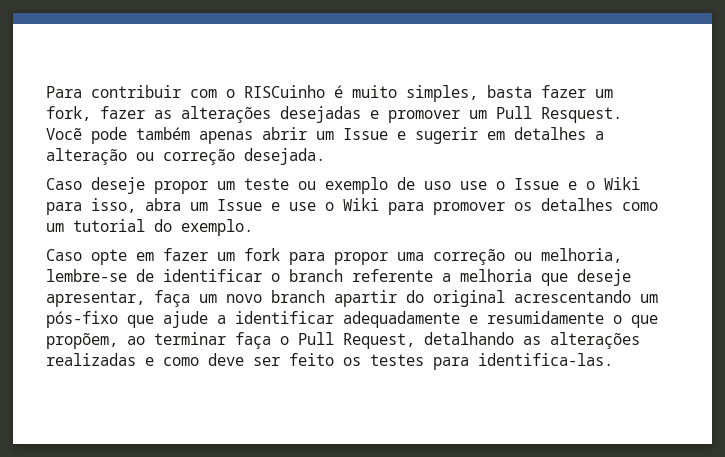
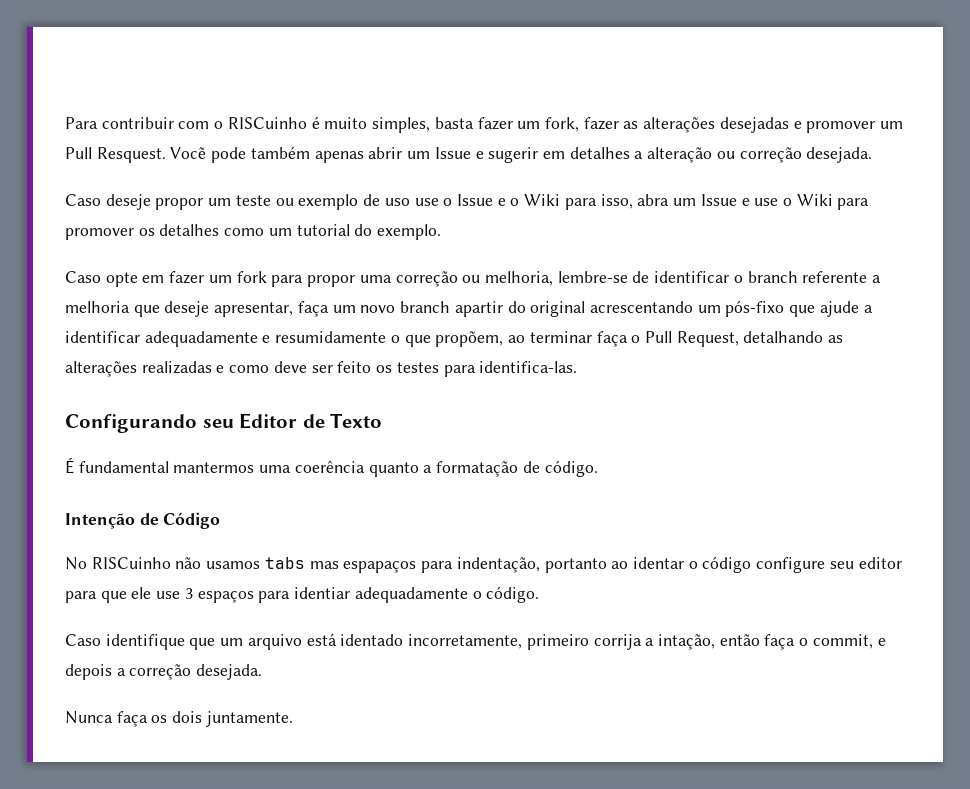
(613, 359) none -> [65,413,383,433] [65,457,598,477] [65,512,221,529] [65,556,902,573] [65,586,540,603] [65,633,886,650] [65,664,263,680] [65,711,293,727] // Configurando seu Editor de Texto // É fundamental mantermos uma coerência quanto a formatação de código. // Intenção de Código // No RISCuinho não usamos tabs mas espapaços para indentação, portanto ao identar o código configure seu editor para que ele use 3 espaços para identiar adequadamente o código. // Caso identifique que um arquivo está identado incorretamente, primeiro corrija a intação, então faça o commit, e depois a correção desejada. // Nunca faça os dois juntamente.

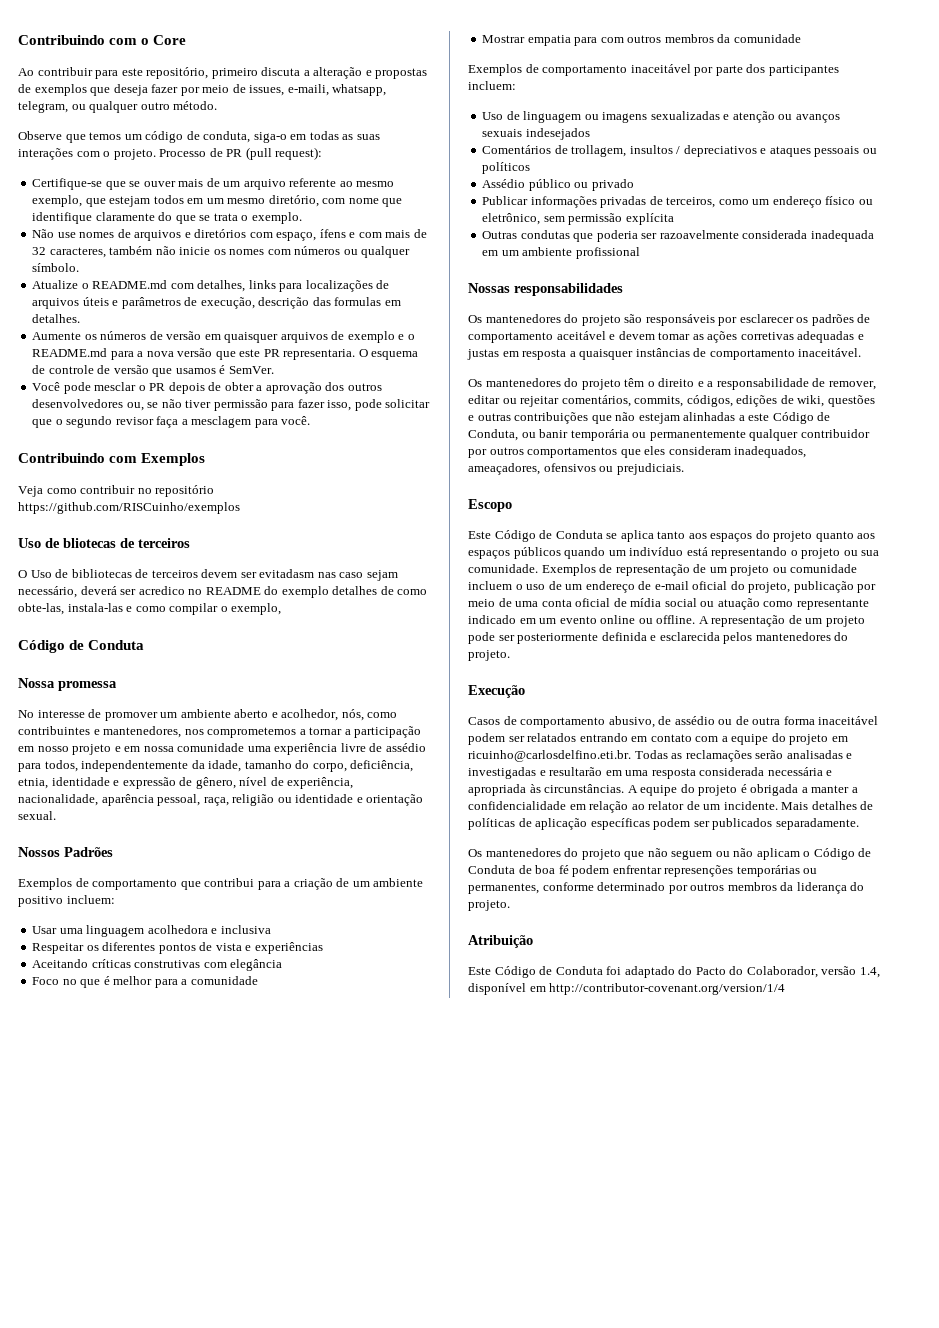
[65,116,904,133] [65,146,873,163] [65,194,870,210] [65,224,442,240] [65,271,882,287] [65,300,873,317] [65,331,844,347] [65,361,578,377] [65,413,383,433] [65,457,598,477] [65,512,221,529] [65,556,902,573] [65,586,540,603] [65,633,886,650] [65,664,263,680] [65,711,293,727] Para contribuir com o RISCuinho é muito simples, basta fazer um fork, fazer as alterações desejadas e promover um Pull Resquest. Vocẽ pode também apenas abrir um Issue e sugerir em detalhes a alteração ou correção desejada. // Caso deseje propor um teste ou exemplo de uso use o Issue e o Wiki para isso, abra um Issue e use o Wiki para promover os detalhes como um tutorial do exemplo. // Caso opte em fazer um fork para propor uma correção ou melhoria, lembre-se de identificar o branch referente a melhoria que deseje apresentar, faça um novo branch apartir do original acrescentando um pós-fixo que ajude a identificar adequadamente e resumidamente o que propõem, ao terminar faça o Pull Request, detalhando as alterações realizadas e como deve ser feito os testes para identifica-las. // Configurando seu Editor de Texto // É fundamental mantermos uma coerência quanto a formatação de código. // Intenção de Código // No RISCuinho não usamos tabs mas espapaços para indentação, portanto ao identar o código configure seu editor para que ele use 3 espaços para identiar adequadamente o código. // Caso identifique que um arquivo está identado incorretamente, primeiro corrija a intação, então faça o commit, e depois a correção desejada. // Nunca faça os dois juntamente. -> [18,35,187,45] [18,67,428,79] [18,84,387,96] [18,101,218,113] [18,131,380,143] [18,147,323,160] [32,178,395,190] [32,195,403,207] [32,212,302,224] [32,229,427,241] [32,246,411,258] [32,263,80,272] [32,280,390,292] [32,297,401,309] [32,314,81,323] [32,331,415,343] [32,348,419,360] [32,365,274,377] [32,382,382,394] [32,399,431,411] [32,416,311,428] [18,453,206,466] [18,485,215,497] [18,502,240,514] [18,538,190,548] [18,569,398,581] [18,586,428,598] [18,603,282,615] [18,640,145,653] [18,678,117,691] [18,709,398,721] [18,726,422,738] [18,743,426,755] [18,760,414,772] [18,777,354,789] [18,794,424,806] [18,811,56,820] [18,847,113,857] [18,878,424,890] [18,895,115,907] [32,925,271,937] [32,942,323,954] [32,959,283,971] [32,976,258,988] [482,34,801,46] [468,64,839,76] [468,81,516,90] [482,111,840,123] [482,128,590,140] [482,145,877,157] [482,162,531,174] [482,179,634,191] [482,196,873,208] [482,213,674,225] [482,230,874,242] [482,247,640,259] [468,283,623,296] [468,314,871,326] [468,331,864,343] [467,348,862,360] [468,378,876,390] [468,395,875,407] [468,412,831,424] [468,429,870,441] [468,446,807,458] [468,463,684,475] [468,499,512,512] [468,530,876,542] [468,547,880,559] [468,564,858,576] [468,581,877,593] [468,598,869,610] [468,615,865,627] [468,632,849,644] [468,650,510,661] [468,685,525,698] [468,716,879,728] [468,733,848,745] [468,750,853,762] [468,767,833,779] [468,784,858,796] [468,801,874,813] [468,818,859,830] [468,848,872,860] [468,865,818,877] [468,882,865,894] [468,900,510,911] [468,935,533,948] [468,966,880,978] [468,983,786,995] Contribuindo com o Core // Ao contribuir para este repositório, primeiro discuta a alteração e propostas de exemplos que deseja fazer por meio de issues, e-maili, whatsapp, telegram, ou qualquer outro método. // Observe que temos um código de conduta, siga-o em todas as suas interações com o projeto. Processo de PR (pull request): // Certifique-se que se ouver mais de um arquivo referente ao mesmo exemplo, que estejam todos em um mesmo diretório, com nome que identifique claramente do que se trata o exemplo. // Não use nomes de arquivos e diretórios com espaço, ífens e com mais de 32 caracteres, também não inicie os nomes com números ou qualquer símbolo. // Atualize o README.md com detalhes, links para localizações de arquivos úteis e parâmetros de execução, descrição das formulas em detalhes. // Aumente os números de versão em quaisquer arquivos de exemplo e o README.md para a nova versão que este PR representaria. O esquema de controle de versão que usamos é SemVer. // Você pode mesclar o PR depois de obter a aprovação dos outros desenvolvedores ou, se não tiver permissão para fazer isso, pode solicitar que o segundo revisor faça a mesclagem para você. // Contribuindo com Exemplos // Veja como contribuir no repositório https://github.com/RISCuinho/exemplos // Uso de bliotecas de terceiros // O Uso de bibliotecas de terceiros devem ser evitadasm nas caso sejam necessário, deverá ser acredico no README do exemplo detalhes de como obte-las, instala-las e como compilar o exemplo, // Código de Conduta // Nossa promessa // No interesse de promover um ambiente aberto e acolhedor, nós, como contribuintes e mantenedores, nos comprometemos a tornar a participação em nosso projeto e em nossa comunidade uma experiência livre de assédio para todos, independentemente da idade, tamanho do corpo, deficiência, etnia, identidade e expressão de gênero, nível de experiência, nacionalidade, aparência pessoal, raça, religião ou identidade e orientação sexual. // Nossos Padrões // Exemplos de comportamento que contribui para a criação de um ambiente positivo incluem: // Usar uma linguagem acolhedora e inclusiva // Respeitar os diferentes pontos de vista e experiências // Aceitando críticas construtivas com elegância // Foco no que é melhor para a comunidade // Mostrar empatia para com outros membros da comunidade // Exemplos de comportamento inaceitável por parte dos participantes incluem: // Uso de linguagem ou imagens sexualizadas e atenção ou avanços sexuais indesejados // Comentários de trollagem, insultos / depreciativos e ataques pessoais ou políticos // Assédio público ou privado // Publicar informações privadas de terceiros, como um endereço físico ou eletrônico, sem permissão explícita // Outras condutas que poderia ser razoavelmente considerada inadequada em um ambiente profissional // Nossas responsabilidades // Os mantenedores do projeto são responsáveis por esclarecer os padrões de comportamento aceitável e devem tomar as ações corretivas adequadas e justas em resposta a quaisquer instâncias de comportamento inaceitável. // Os mantenedores do projeto têm o direito e a responsabilidade de remover, editar ou rejeitar comentários, commits, códigos, edições de wiki, questões e outras contribuições que não estejam alinhadas a este Código de Conduta, ou banir temporária ou permanentemente qualquer contribuidor por outros comportamentos que eles consideram inadequados, ameaçadores, ofensivos ou prejudiciais. // Escopo // Este Código de Conduta se aplica tanto aos espaços do projeto quanto aos espaços públicos quando um indivíduo está representando o projeto ou sua comunidade. Exemplos de representação de um projeto ou comunidade incluem o uso de um endereço de e-mail oficial do projeto, publicação por meio de uma conta oficial de mídia social ou atuação como representante indicado em um evento online ou offline. A representação de um projeto pode ser posteriormente definida e esclarecida pelos mantenedores do projeto. // Execução // Casos de comportamento abusivo, de assédio ou de outra forma inaceitável podem ser relatados entrando em contato com a equipe do projeto em ricuinho@carlosdelfino.eti.br. Todas as reclamações serão analisadas e investigadas e resultarão em uma resposta considerada necessária e apropriada às circunstâncias. A equipe do projeto é obrigada a manter a confidencialidade em relação ao relator de um incidente. Mais detalhes de políticas de aplicação específicas podem ser publicados separadamente. // Os mantenedores do projeto que não seguem ou não aplicam o Código de Conduta de boa fé podem enfrentar represenções temporárias ou permanentes, conforme determinado por outros membros da liderança do projeto. // Atribuição // Este Código de Conduta foi adaptado do Pacto do Colaborador, versão 1.4, disponível em http://contributor-covenant.org/version/1/4

